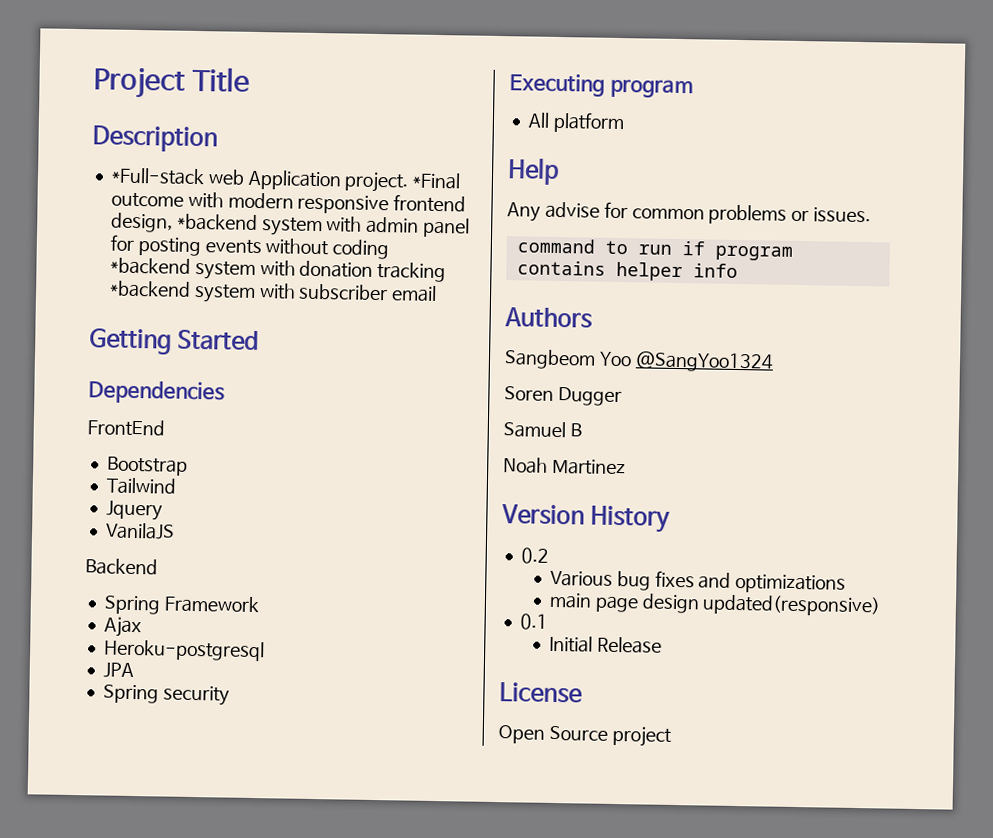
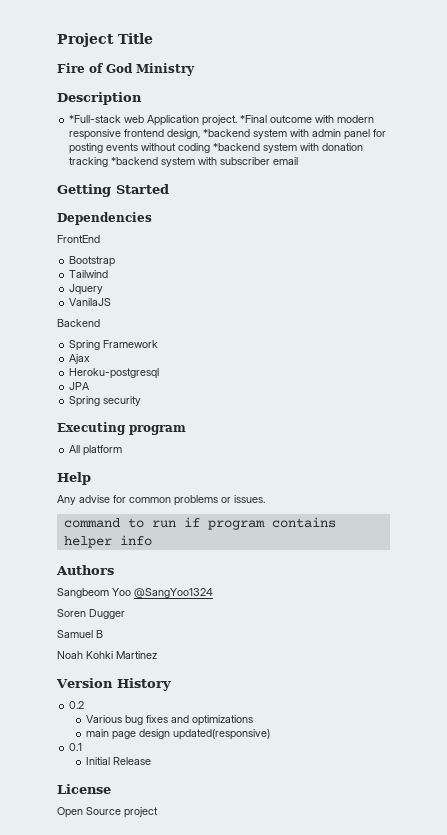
(250, 79) none -> [57,63,195,76] // Fire of God Ministry
(548, 465) none -> [86,651,113,659] Kohki

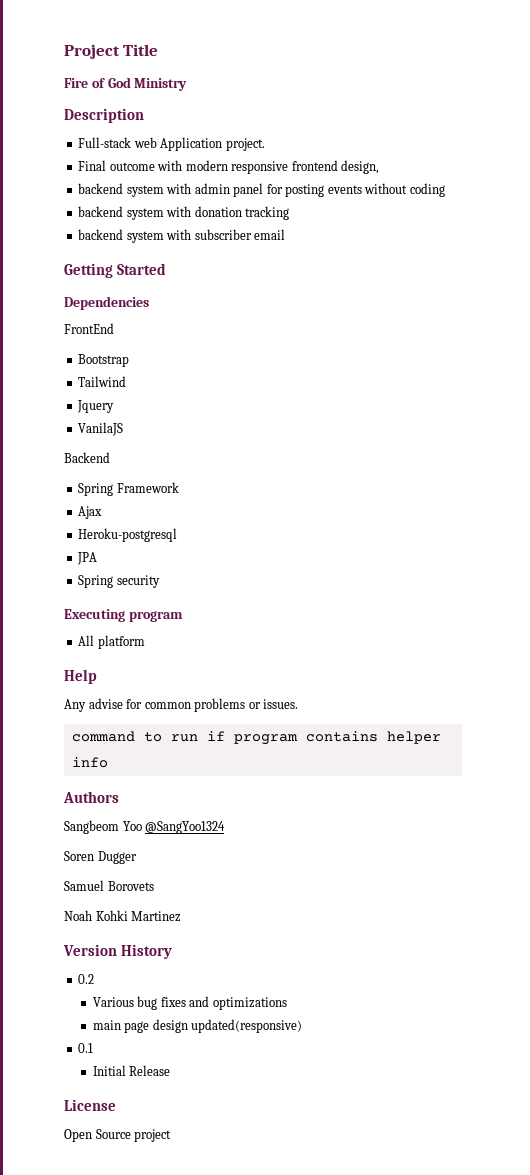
[69,115,122,123] *Full-stack -> [78,137,132,148] Full-stack
[240,115,268,123] *Final -> [78,160,107,171] // Final
[203,129,251,137] *backend -> [78,183,124,194] // backend
[213,143,261,151] *backend -> [78,206,124,217] // backend
[111,157,159,165] *backend -> [78,229,124,240] // backend
[96,630,103,638] B -> [107,881,154,891] Borovets

